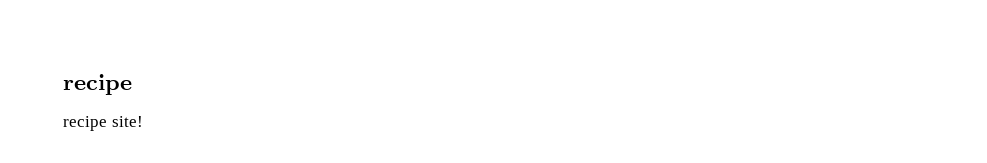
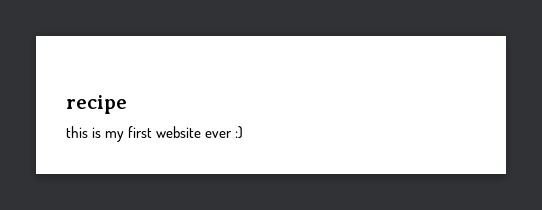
[63,116,143,131] recipe site! -> [66,126,244,142] this is my first website ever :)

